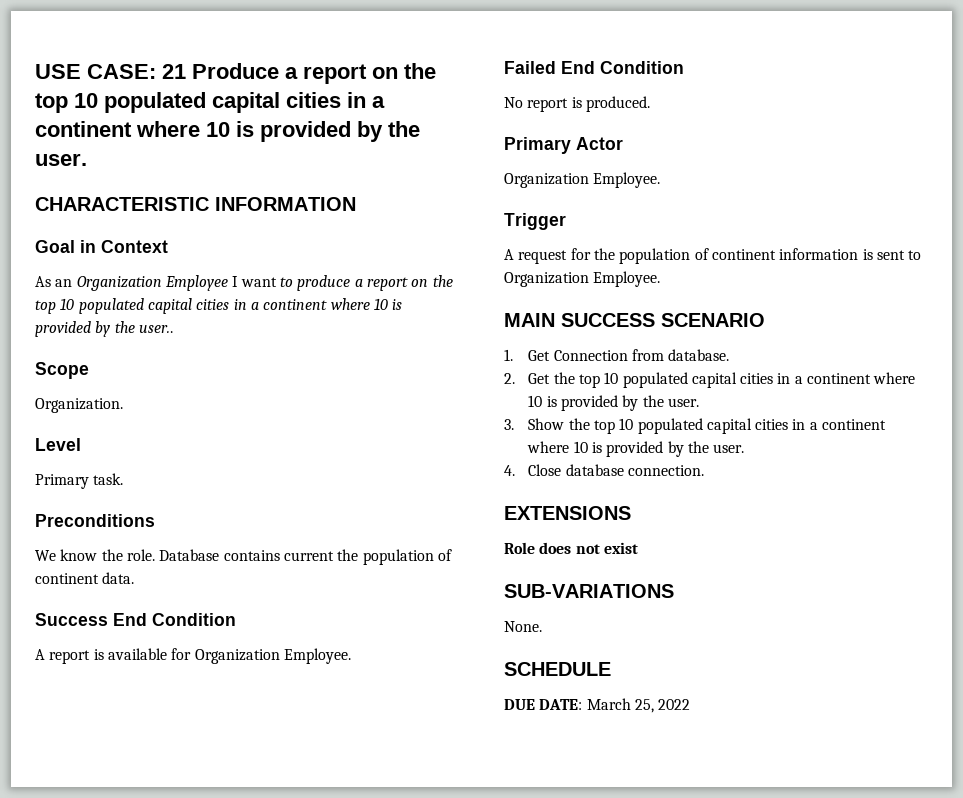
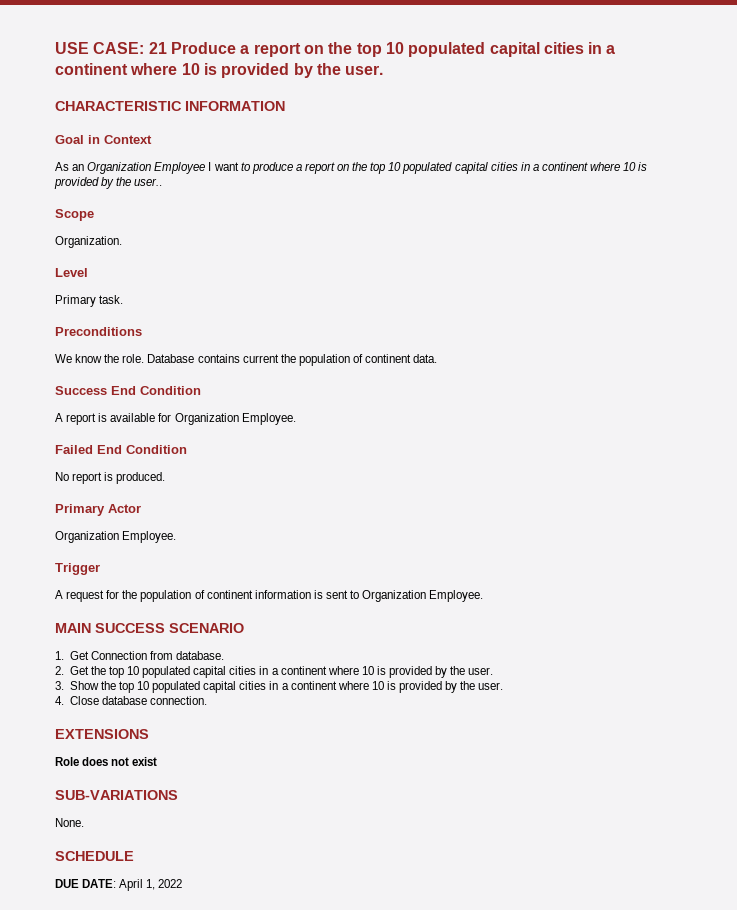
[586,698,654,713] March 25, -> [119,879,156,891] April 1,

